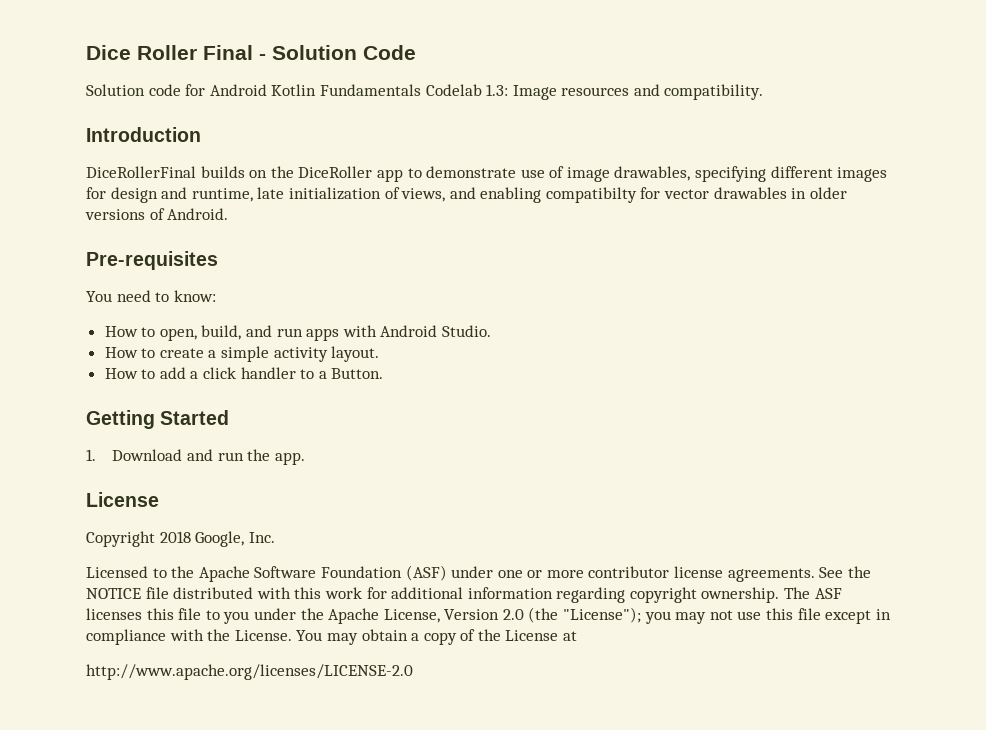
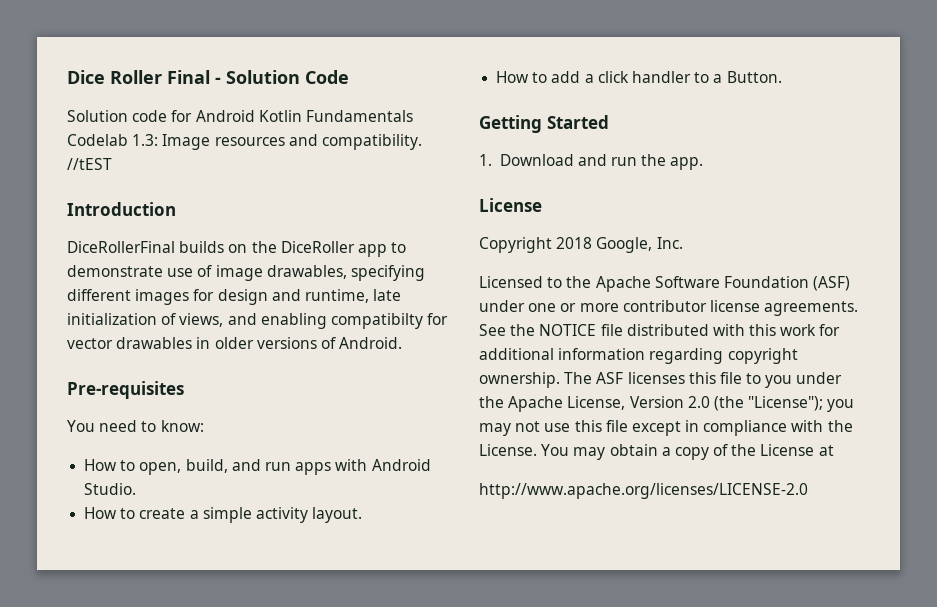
(764, 92) none -> [67,158,112,170] //tEST

